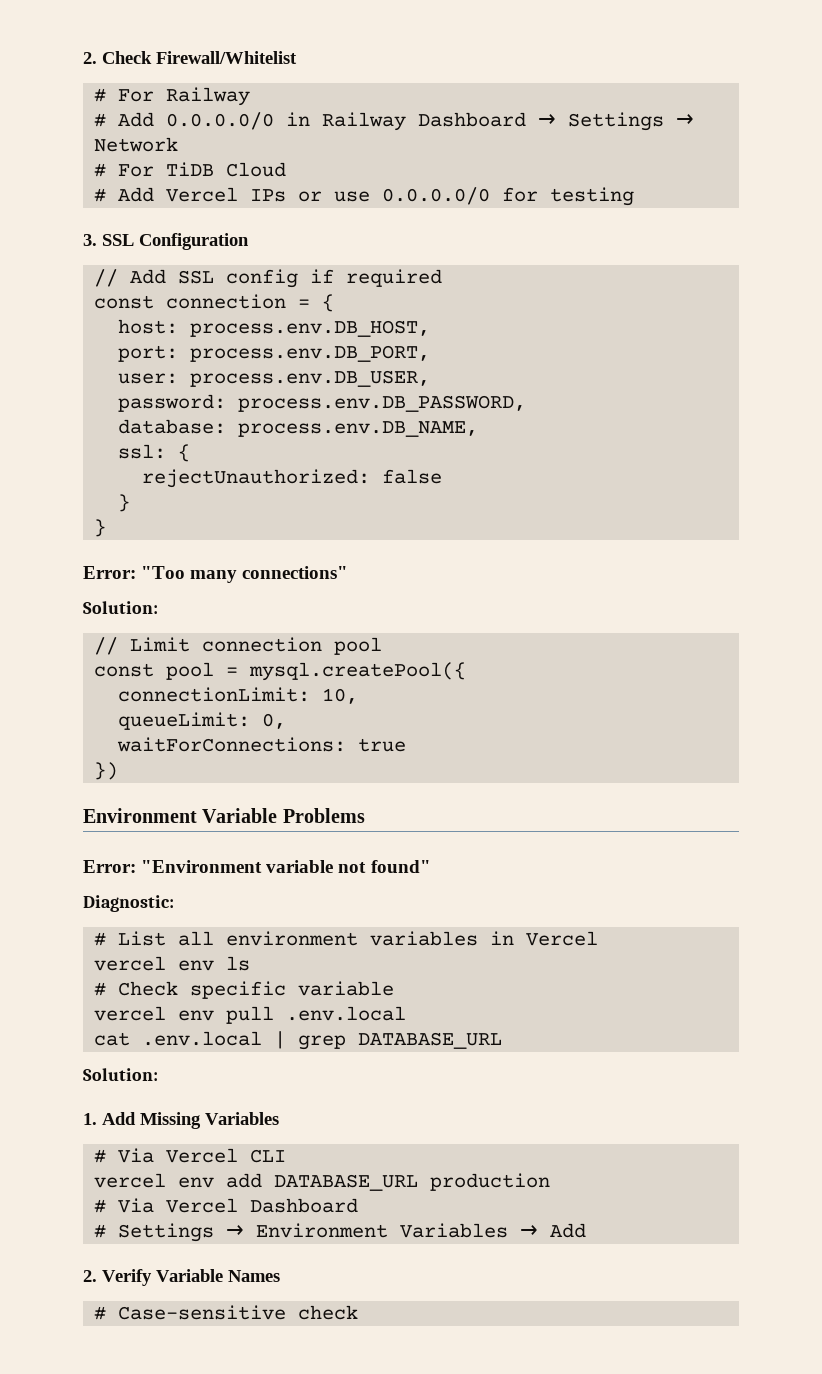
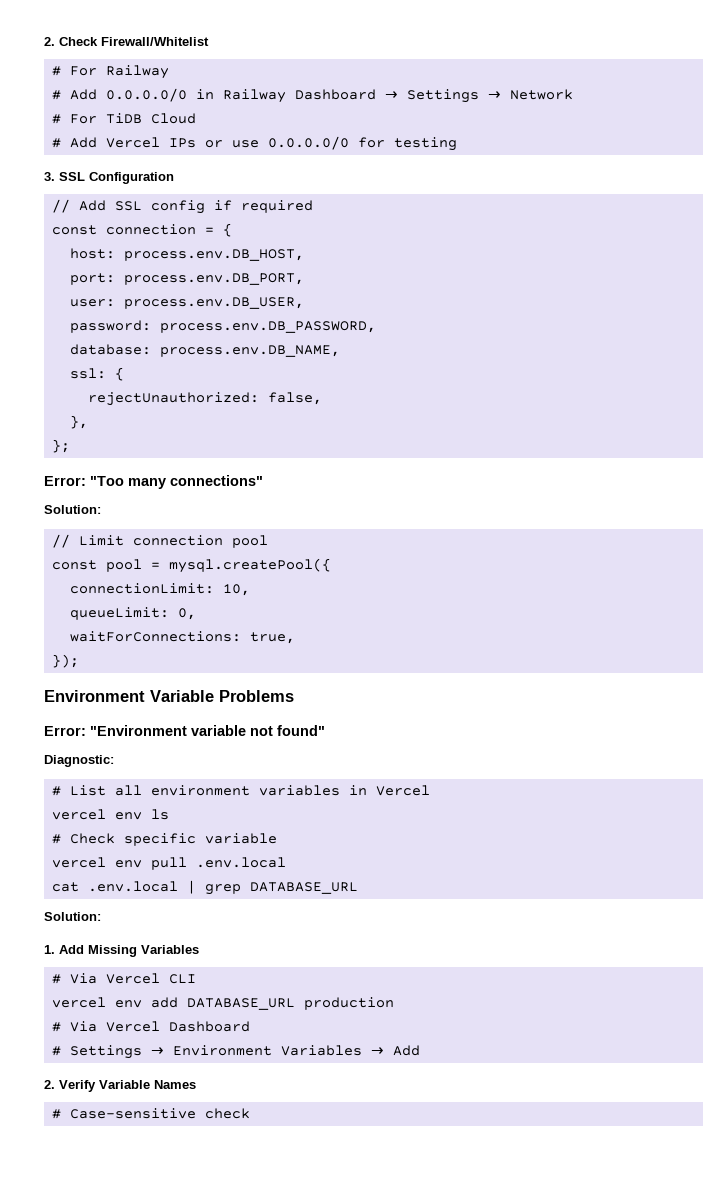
[381,469,442,484] [117,494,130,512] [93,519,106,537] false // } // } -> [267,392,322,405] [69,415,88,429] [51,439,70,453] false, // }, // };
[357,738,406,752] [93,762,118,780] true // }) -> [249,632,295,644] [51,654,79,668] true, // });

